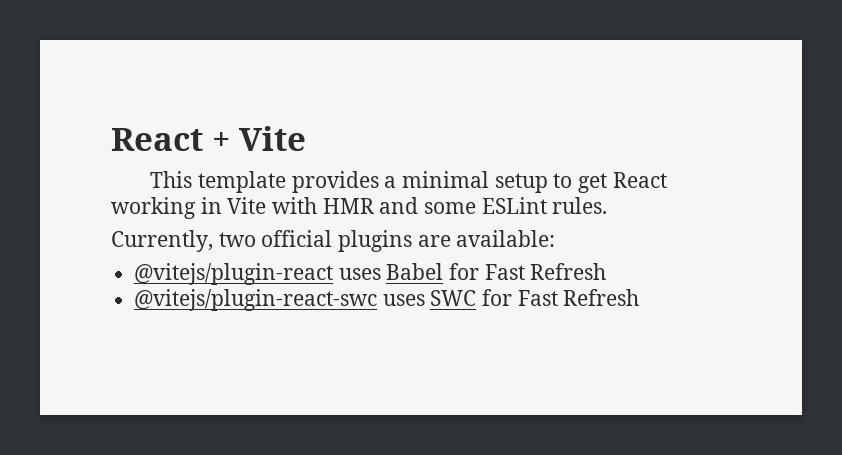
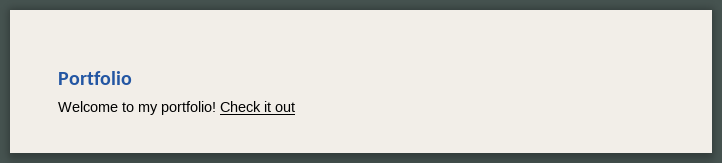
[111,126,306,151] [150,171,667,193] [111,197,608,219] [111,230,556,252] [134,263,607,285] [134,289,640,311] React + Vite // This template provides a minimal setup to get React working in Vite with HMR and some ESLint rules. // Currently, two official plugins are available: // @vitejs/plugin-react uses Babel for Fast Refresh // @vitejs/plugin-react-swc uses SWC for Fast Refresh -> [58,71,132,85] [58,101,295,115] Portfolio // Welcome to my portfolio! Check it out

